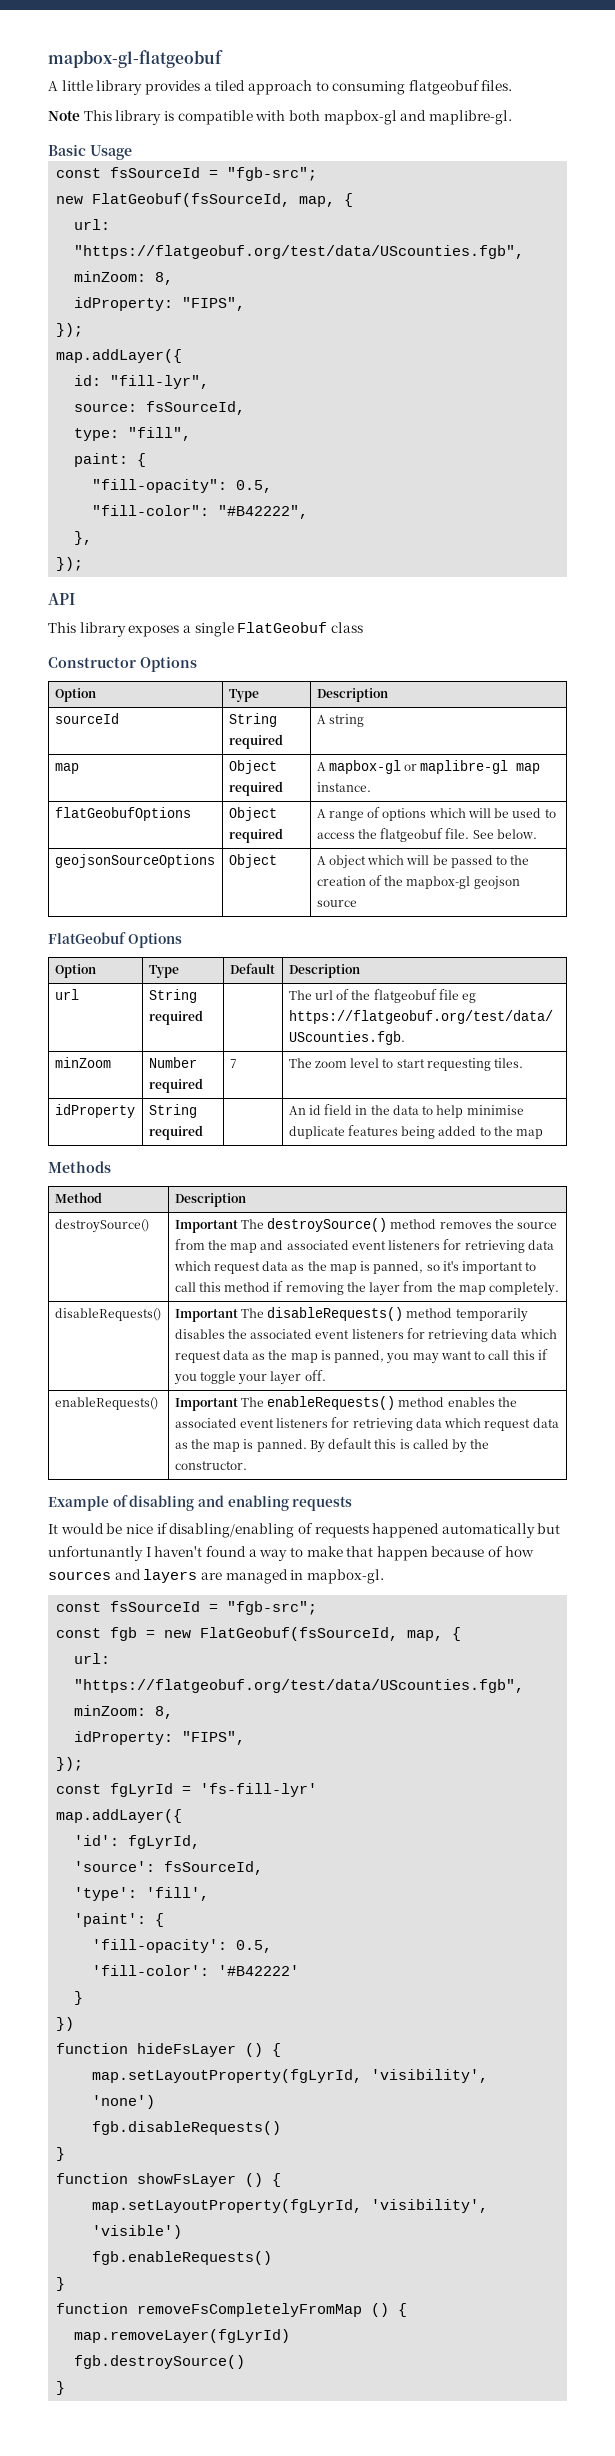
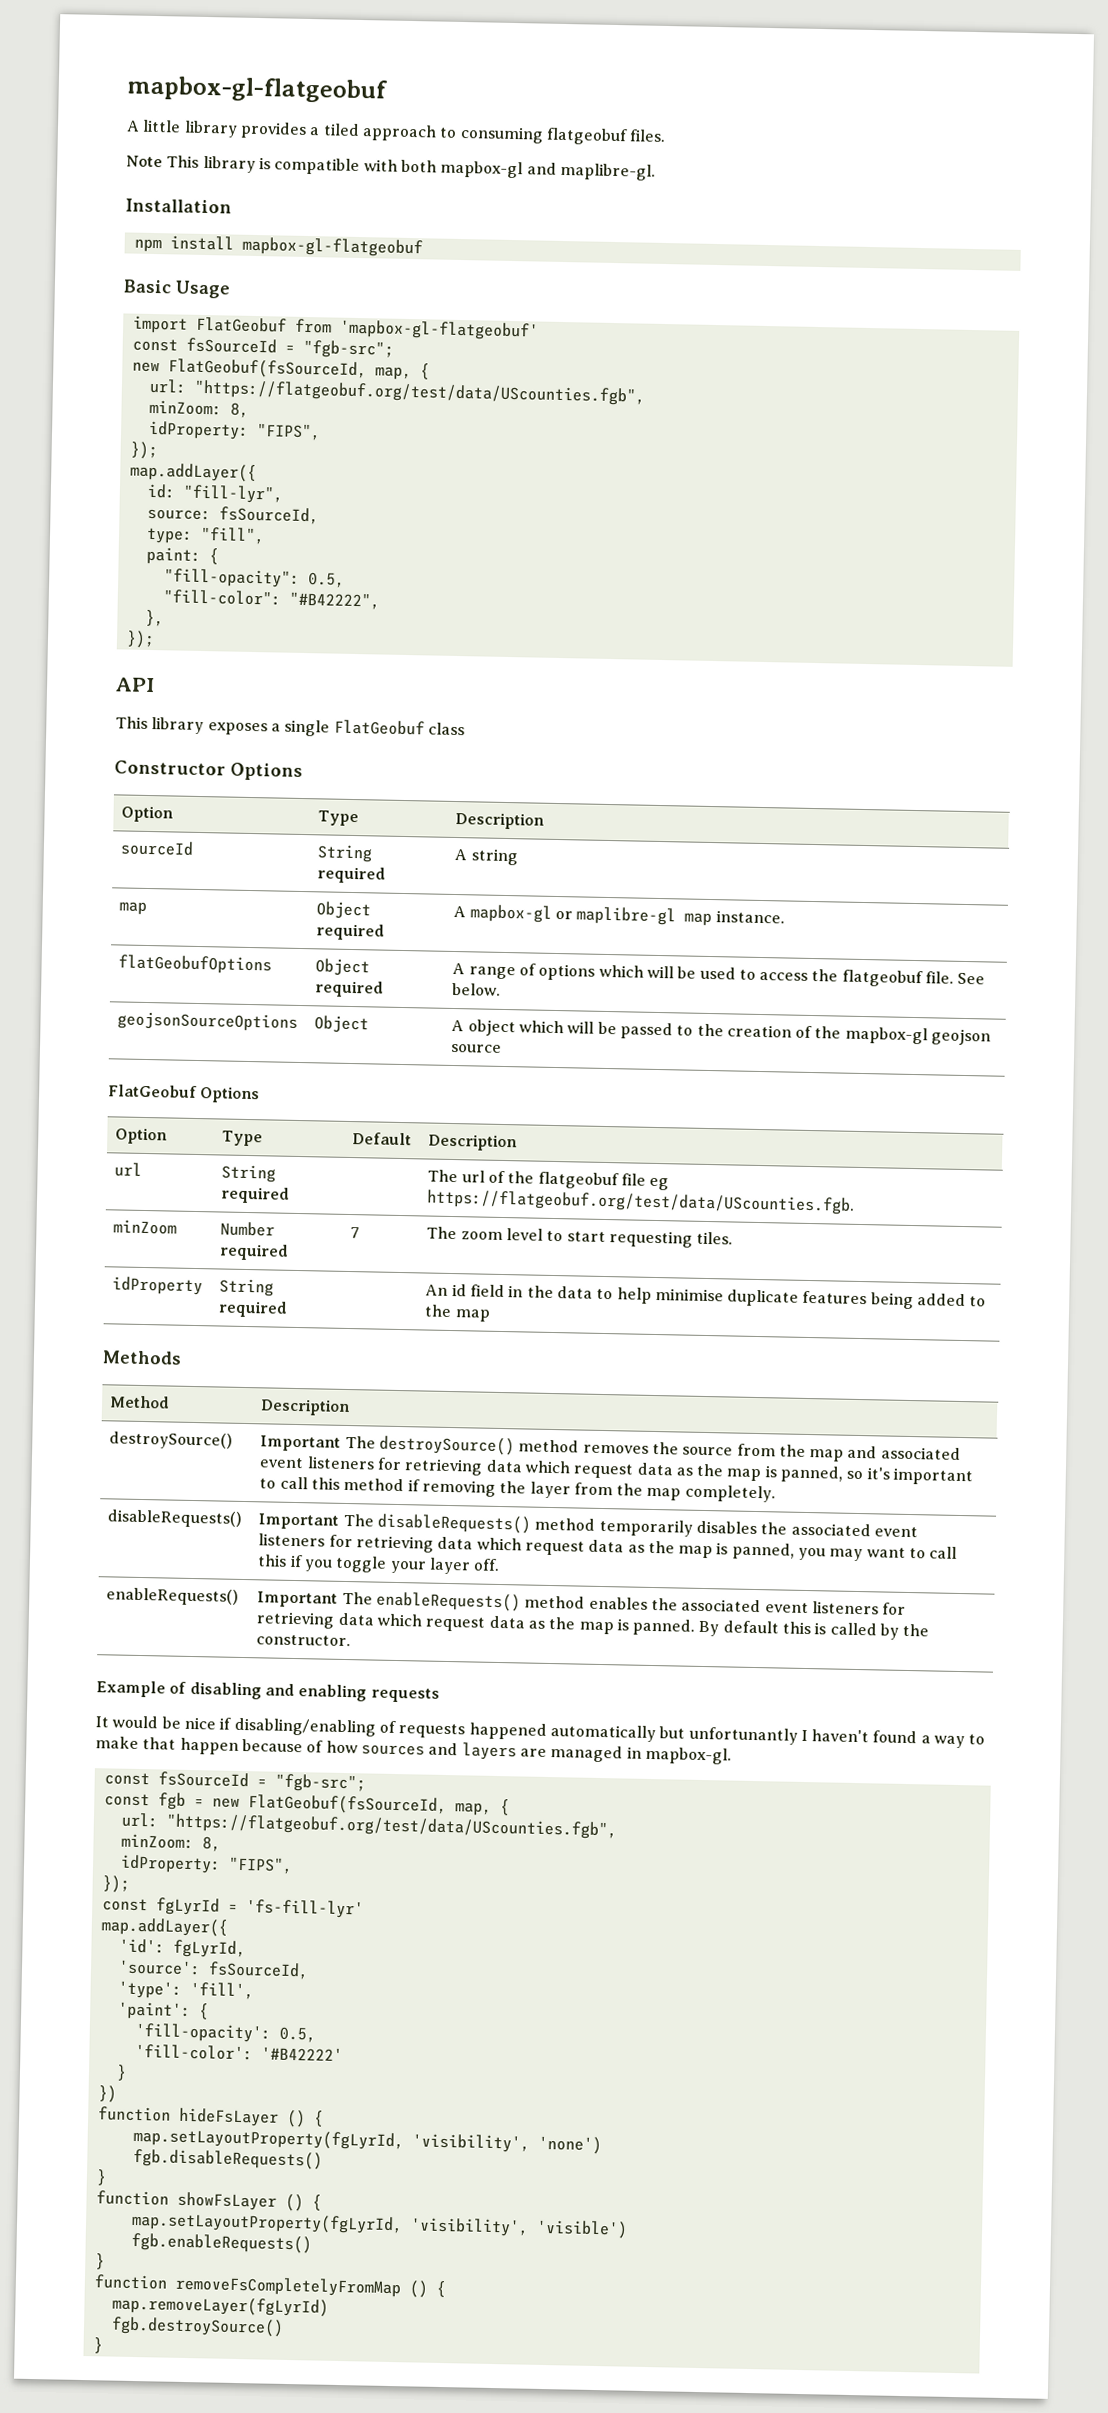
[48,144,132,160] Basic Usage -> [125,198,232,214] [133,235,423,258] [123,279,231,299] [132,315,539,341] Installation // npm install mapbox-gl-flatgeobuf // Basic Usage // import FlatGeobuf from 'mapbox-gl-flatgeobuf'

